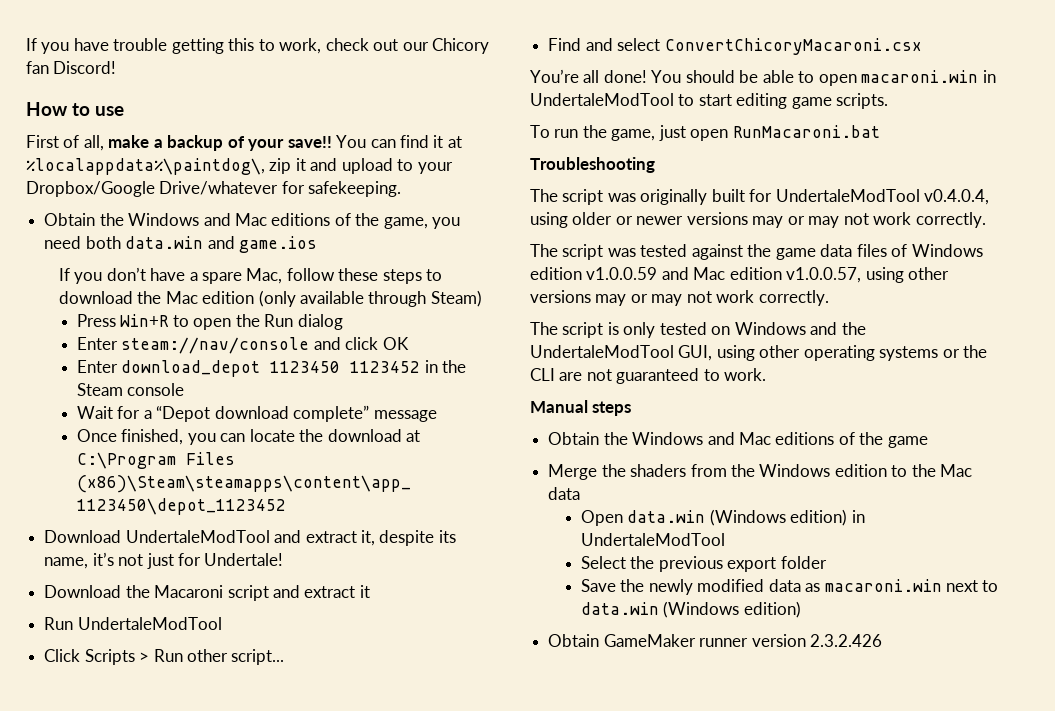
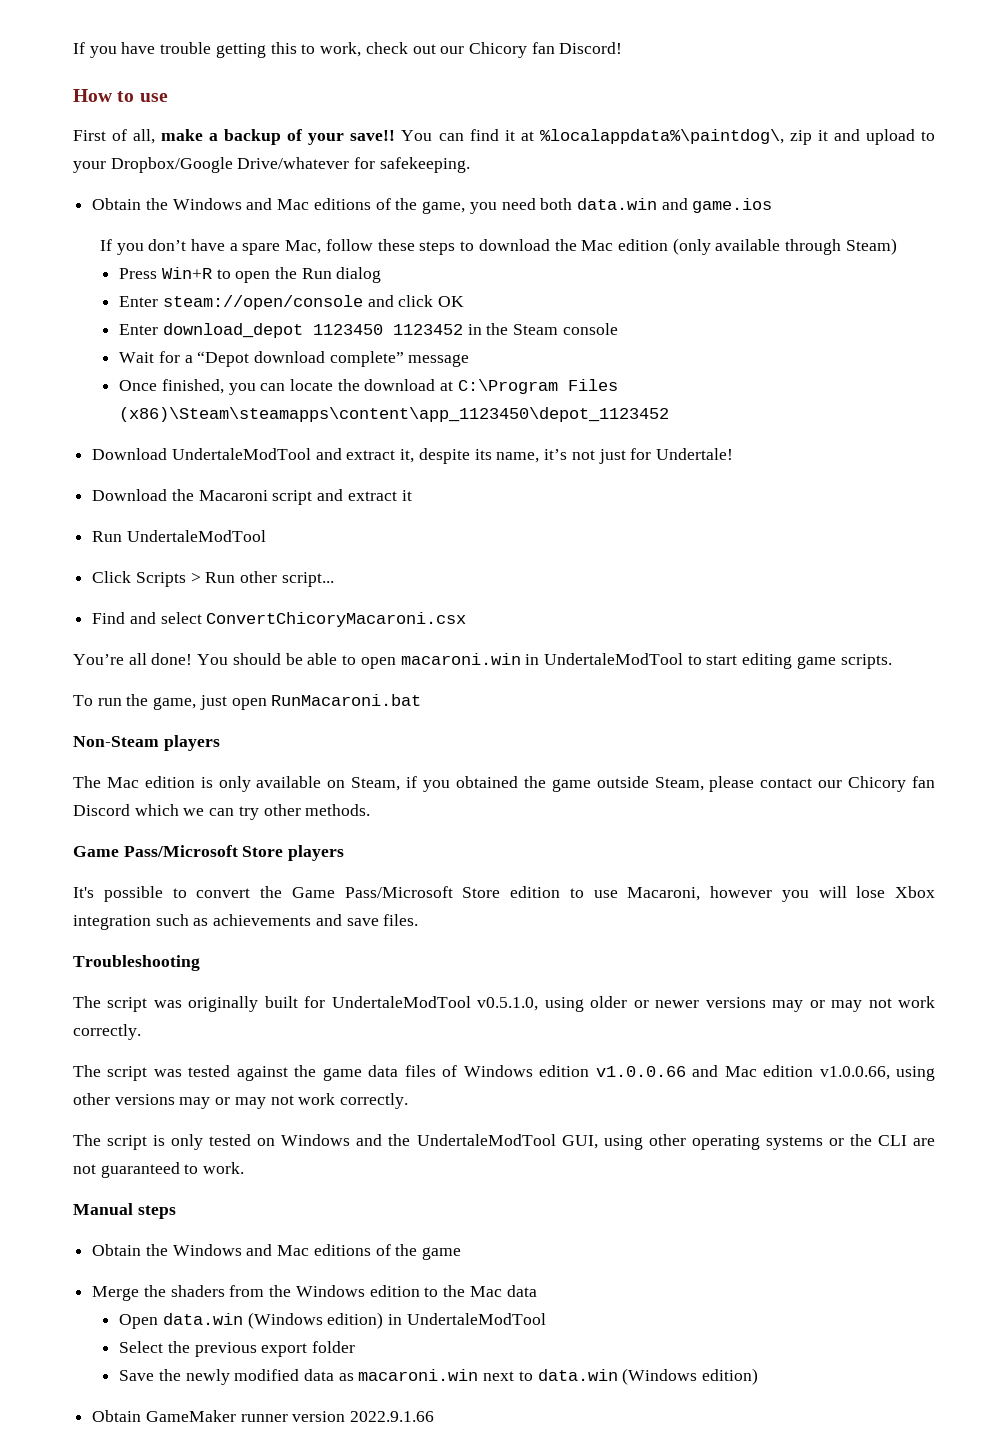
[121,337,310,354] steam://nav/console -> [162,295,363,310] steam://open/console
(880, 131) none -> [73,735,220,751] [73,776,936,792] [73,804,371,820] [73,845,345,861] [73,886,935,902] [73,914,419,930] // Non-Steam players // The Mac edition is only available on Steam, if you obtained the game outside Steam, please contact our Chicory fan Discord which we can try other methods. // Game Pass/Microsoft Store players // It's possible to convert the Game Pass/Microsoft Store edition to use Macaroni, however you will lose Xbox integration such as achievements and save files.
[924,189,990,205] v0.4.0.4, -> [477,997,539,1011] v0.5.1.0,
[586,267,658,280] v1.0.0.59 -> [595,1066,686,1077] v1.0.0.66
[786,267,862,283] v1.0.0.57, -> [819,1066,890,1080] v1.0.0.66,
[809,634,882,647] 2.3.2.426 -> [350,1411,435,1422] 2022.9.1.66

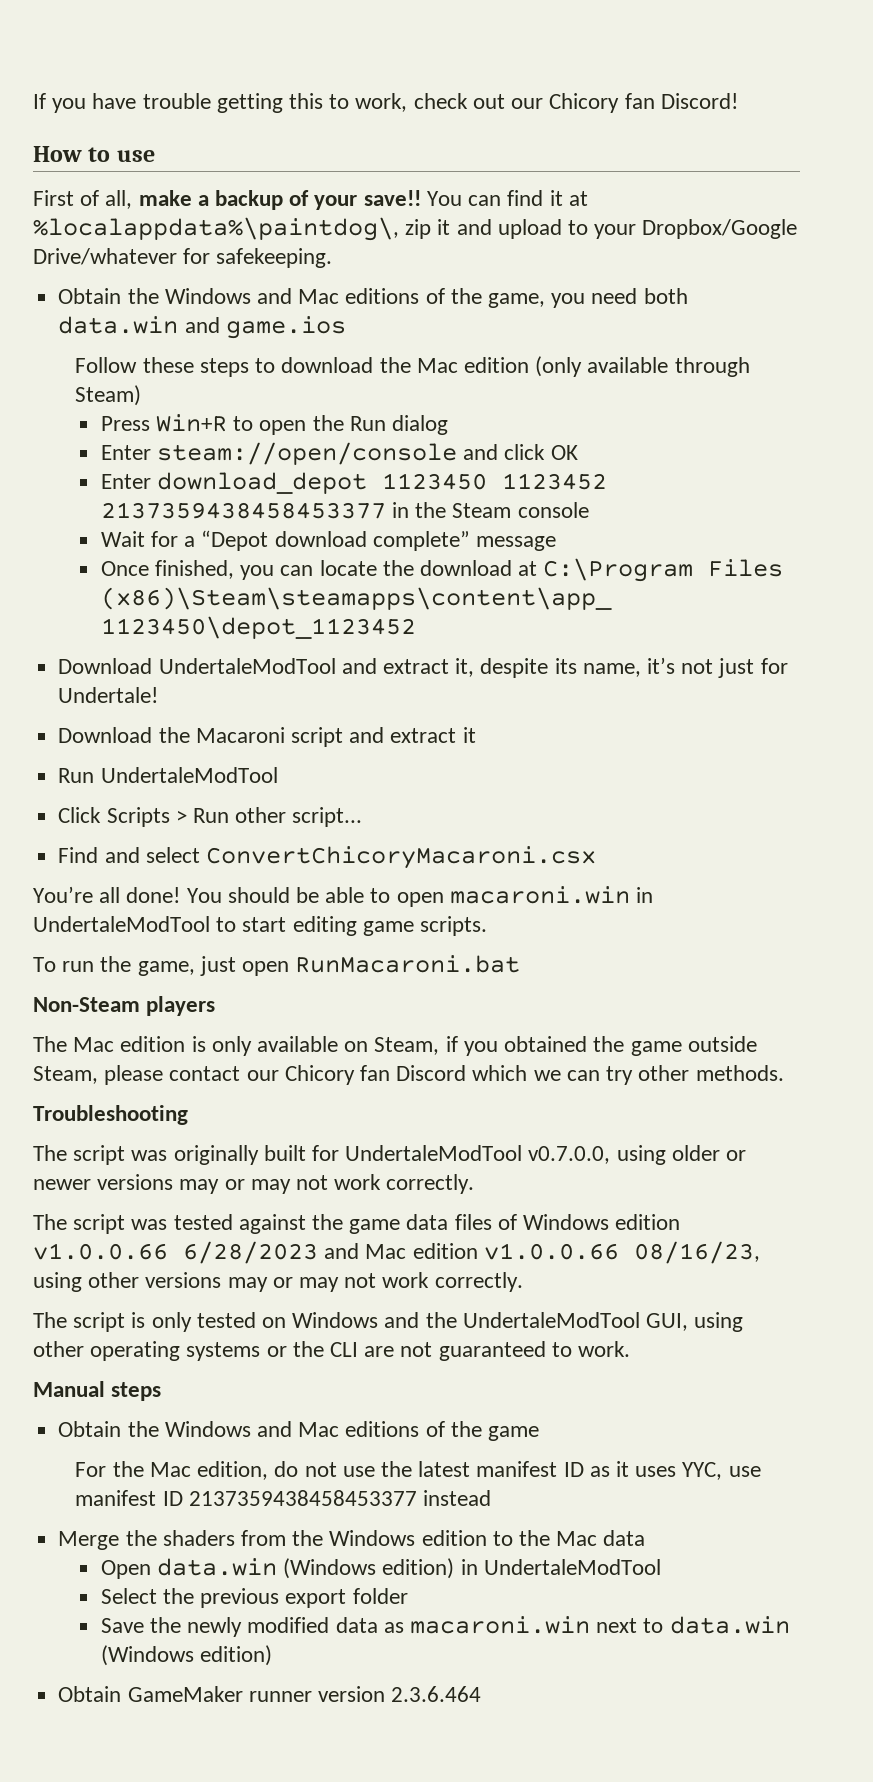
[99,239,373,255] If you don’t have a spare Mac, follow -> [75,357,138,373] Follow
(463, 329) none -> [100,502,386,519] 2137359438458453377
[73,845,345,861] [73,886,935,902] [73,914,419,930] // Game Pass/Microsoft Store players // It's possible to convert the Game Pass/Microsoft Store edition to use Macaroni, however you will lose Xbox integration such as achievements and save files. -> (784, 1073) none
[477,997,539,1011] v0.5.1.0, -> [528,1146,611,1164] v0.7.0.0,
(686, 1071) none -> [183,1241,318,1264] 6/28/2023
[819,1066,890,1080] v1.0.0.66, -> [483,1241,760,1264] v1.0.0.66 08/16/23,
(462, 1253) none -> [75,1461,761,1480] [75,1490,492,1506] // For the Mac edition, do not use the latest manifest ID as it uses YYC, use manifest ID 2137359438458453377 instead
[350,1411,435,1422] 2022.9.1.66 -> [391,1686,482,1702] 2.3.6.464

